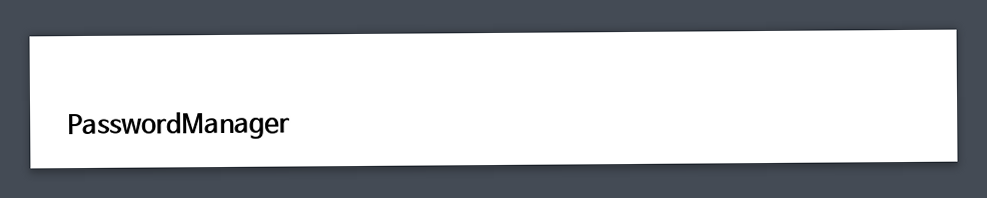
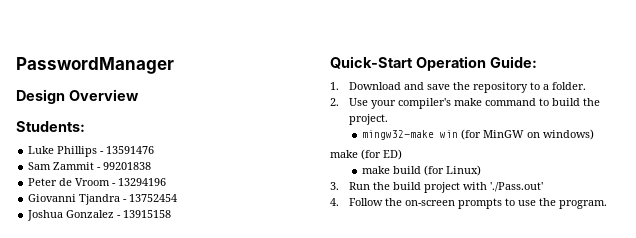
(290, 126) none -> [16,89,139,104] [16,121,85,132] [28,146,155,157] [28,162,152,170] [28,178,167,186] [28,194,178,205] [27,210,172,221] [330,56,537,71] [330,82,587,93] [330,98,601,109] [349,114,389,125] [361,129,594,140] [330,149,402,160] [361,165,481,176] [330,182,544,193] [330,198,608,209] // Design Overview // Students: // Luke Phillips - 13591476 // Sam Zammit - 99201838 // Peter de Vroom - 13294196 // Giovanni Tjandra - 13752454 // Joshua Gonzalez - 13915158 // Quick-Start Operation Guide: // 1. Download and save the repository to a folder. // 2. Use your compiler's make command to build the project. // mingw32-make win (for MinGW on windows) // make (for ED) // make build (for Linux) // 3. Run the build project with './Pass.out' // 4. Follow the on-screen prompts to use the program.

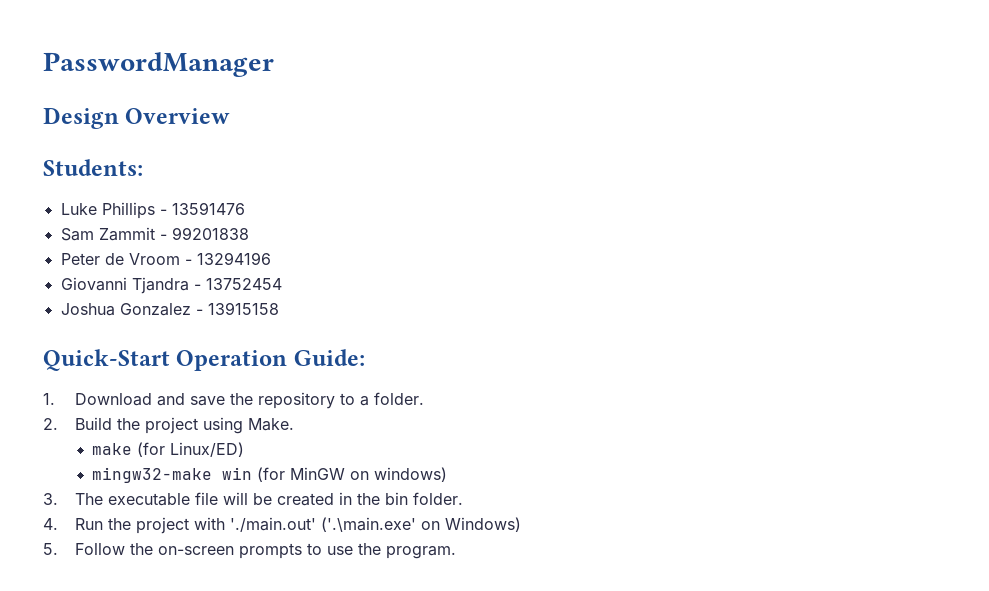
[349,98,601,109] [349,114,389,125] Use your compiler's make command to build the project. -> [74,417,294,434] [92,442,245,457] Build the project using Make. // make (for Linux/ED)
[330,149,402,160] [361,165,481,176] [330,182,339,190] make (for ED) // make build (for Linux) // 3. -> [43,492,463,506] [43,518,58,530] 3. The executable file will be created in the bin folder. // 4.
[393,182,422,190] build -> (131, 524) none
[490,182,544,192] [330,198,339,206] './Pass.out' // 4. -> [229,517,521,532] [43,543,58,555] './main.out' ('.\main.exe' on Windows) // 5.

